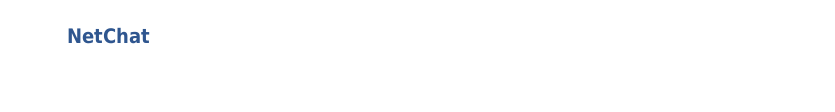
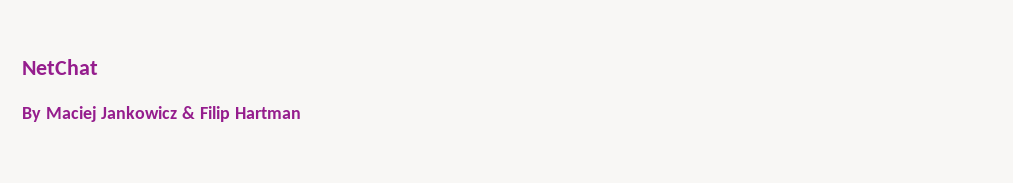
(150, 35) none -> [22,106,301,122] // By Maciej Jankowicz & Filip Hartman

